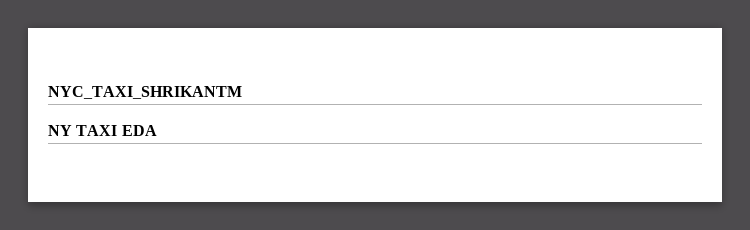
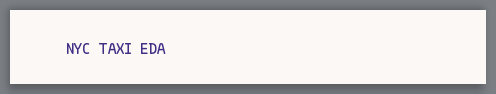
[48,86,242,99] [48,125,72,136] NYC_TAXI_SHRIKANTM // NY -> [66,43,90,54] NYC

